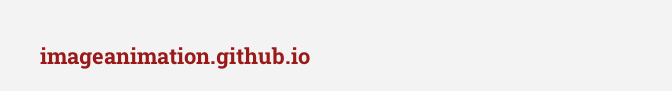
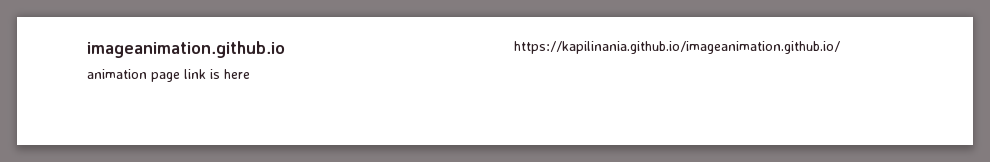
(310, 58) none -> [87,69,250,82] [514,41,840,54] // animation page link is here https://kapilinania.github.io/imageanimation.github.io/

